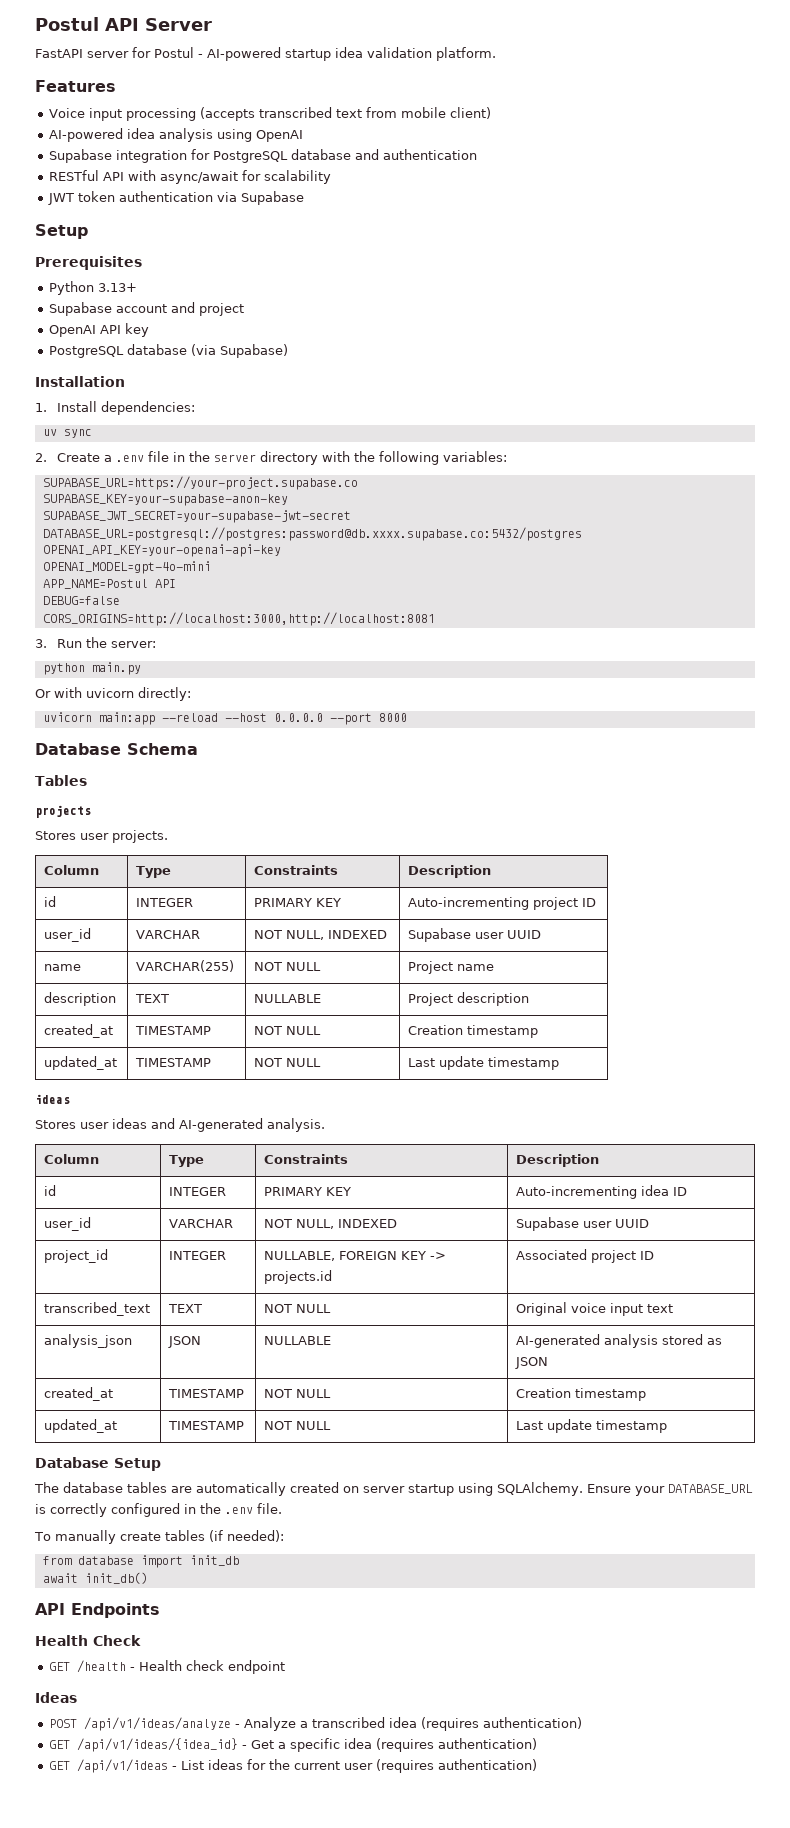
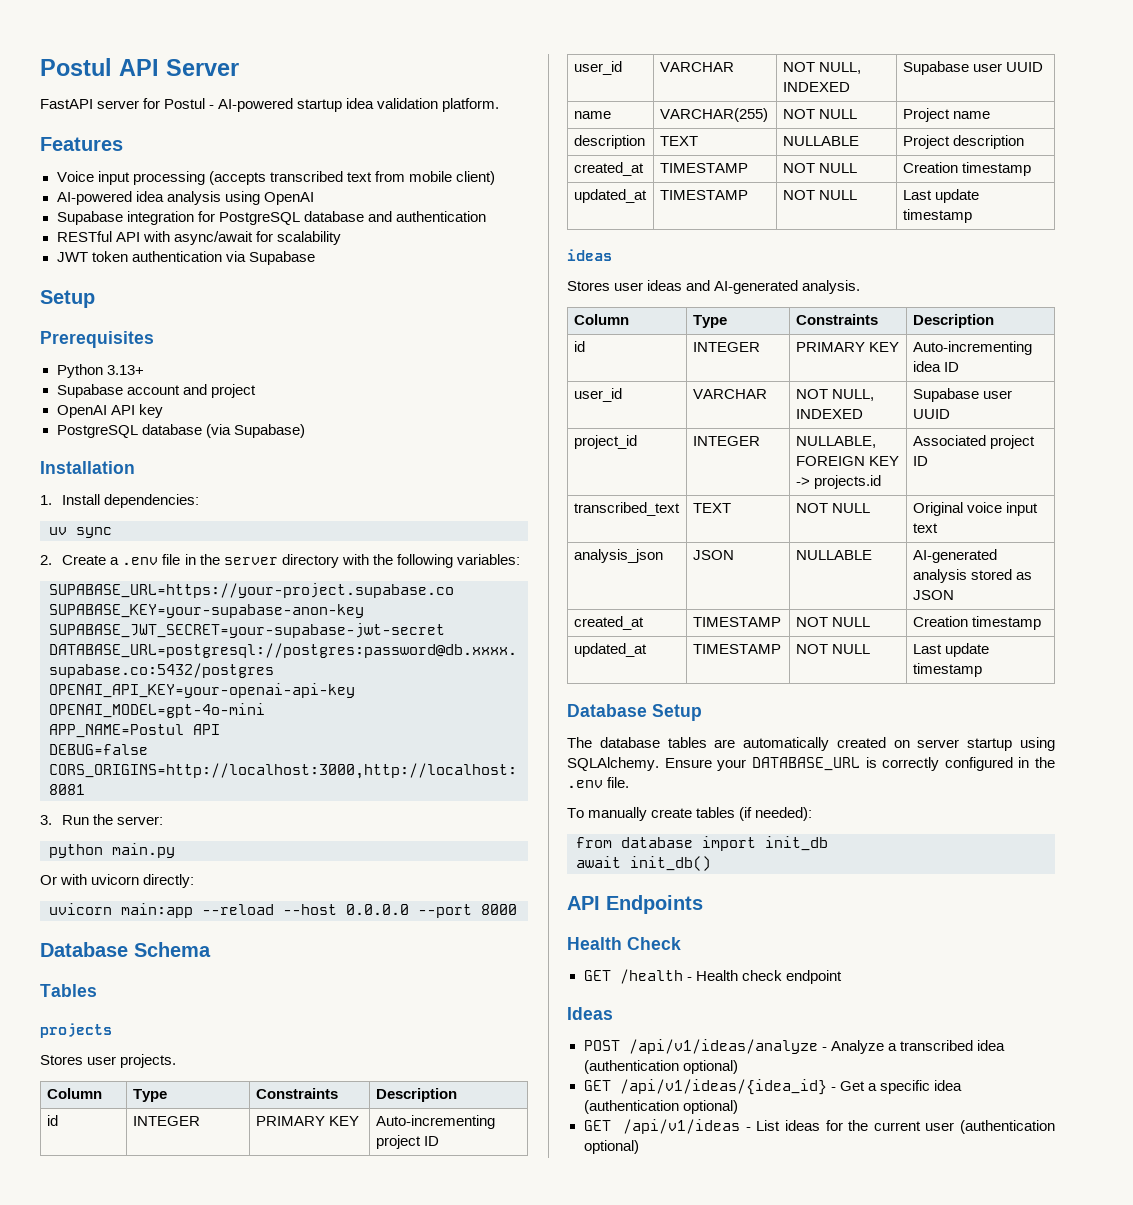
[420,1717,582,1731] (requires authentication) -> [583,1060,738,1074] (authentication optional)
[375,1738,537,1752] (requires authentication) -> [583,1100,738,1114] (authentication optional)
[375,1759,537,1773] (requires authentication) -> [960,1120,1055,1134] [583,1140,639,1154] (authentication optional)

